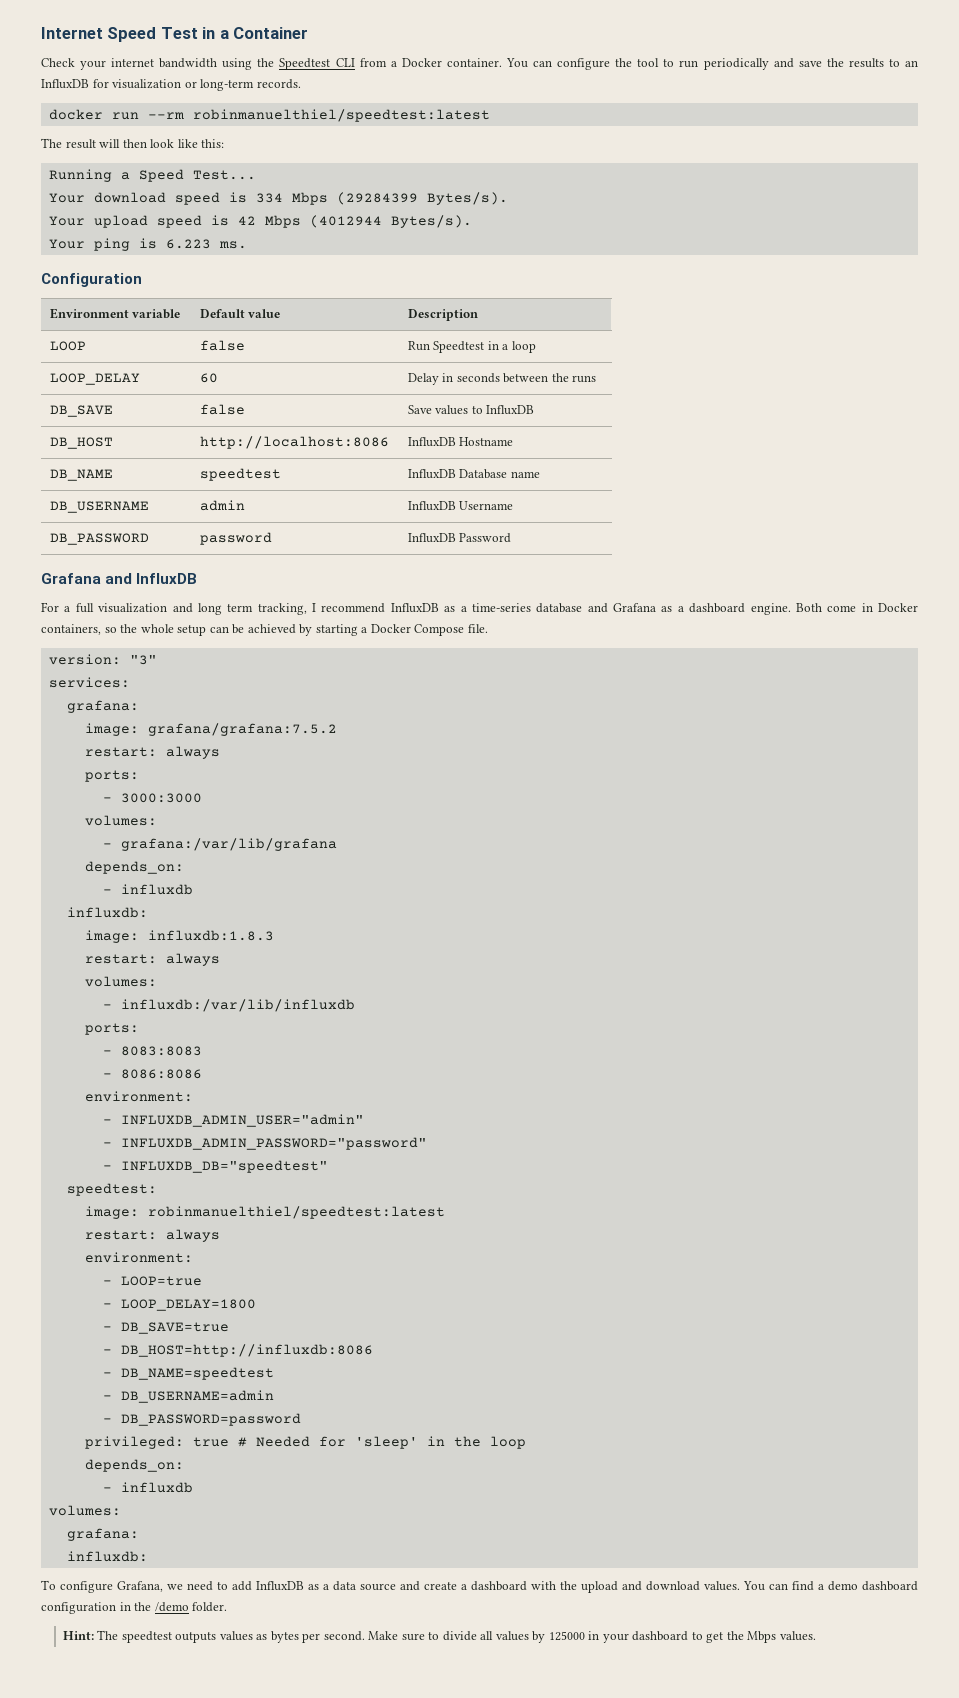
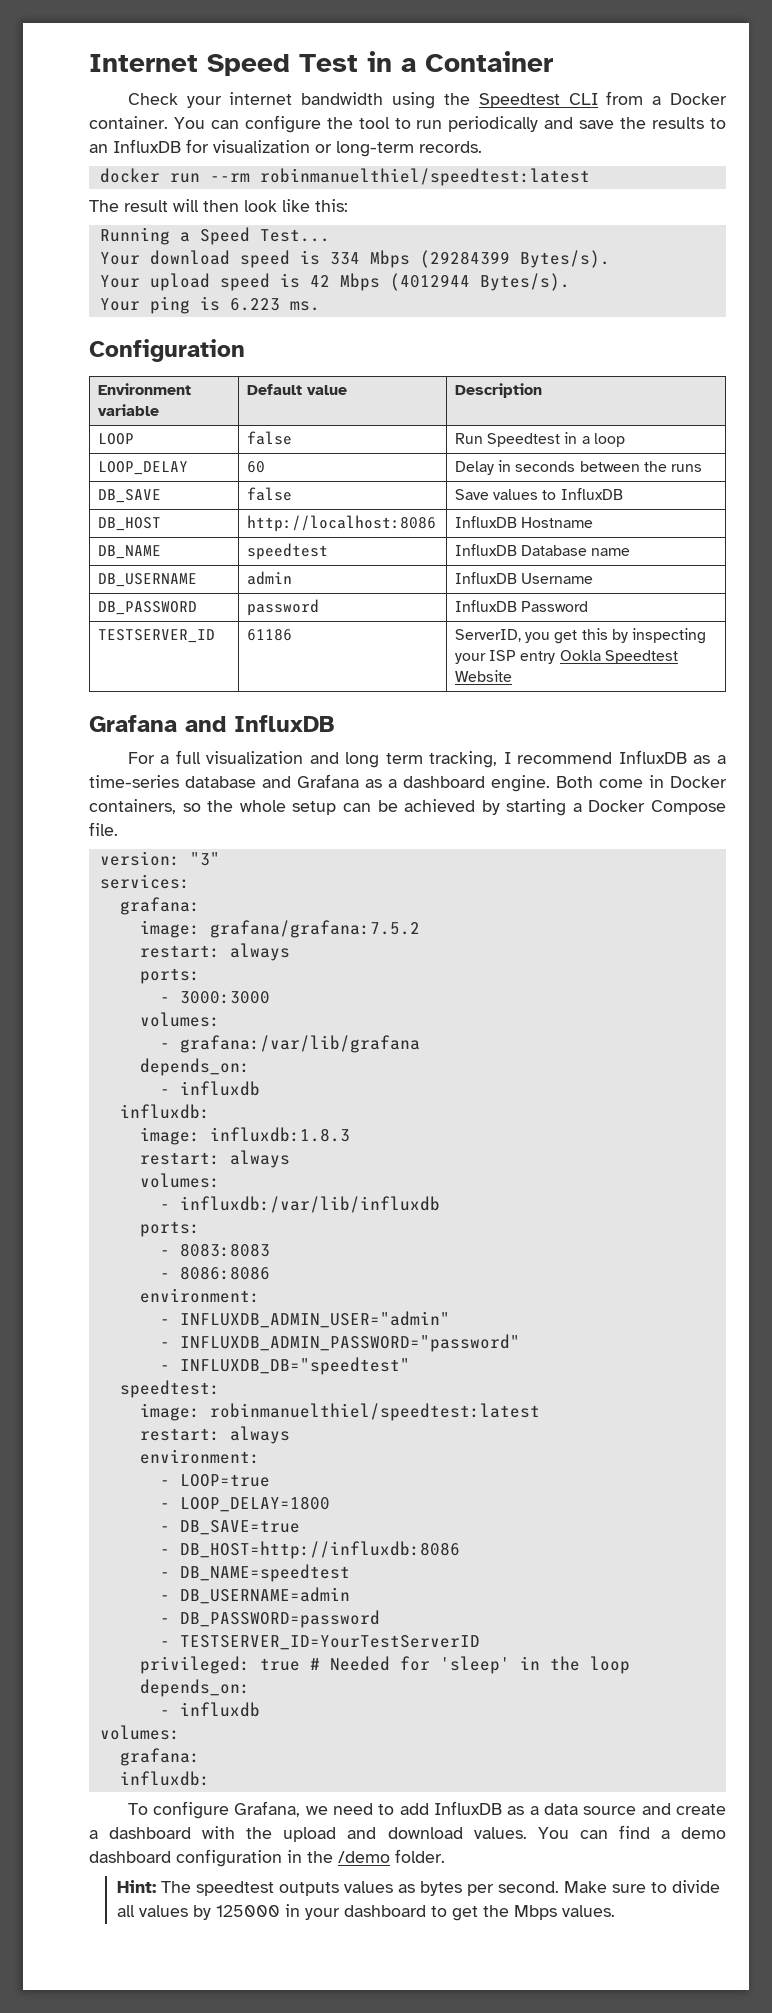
(512, 538) none -> [97,629,215,643] [246,629,292,641] [454,628,707,644] [454,650,679,664] [454,670,512,682] // TESTSERVER_ID | 61186 | ServerID, you get this by inspecting your ISP entry Ookla Speedtest Website
(301, 1419) none -> [159,1635,480,1650] // - TESTSERVER_ID=YourTestServerID

